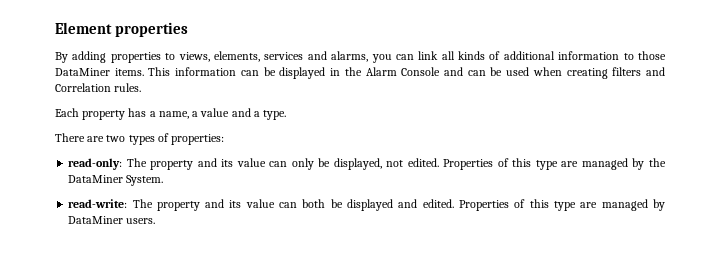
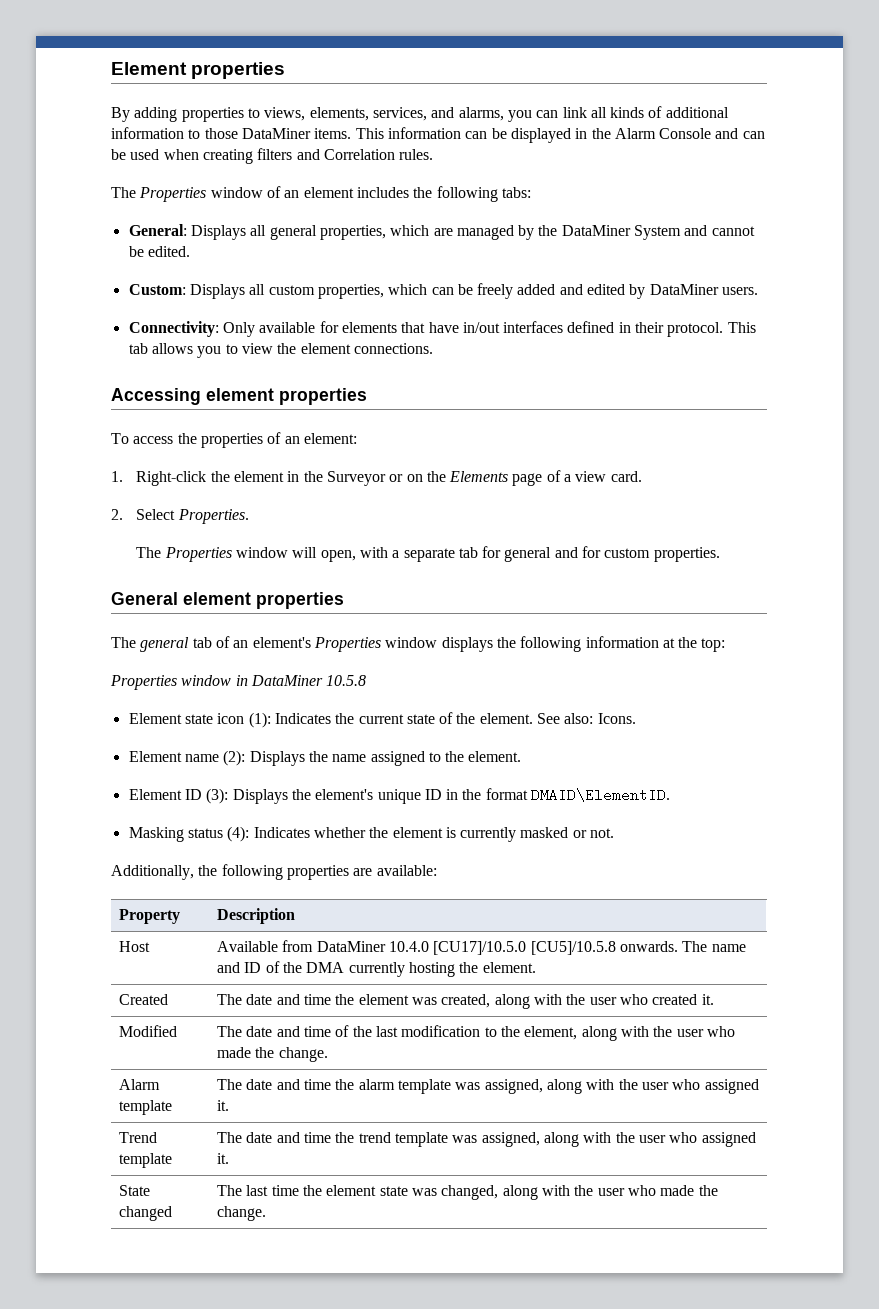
[264,52,304,60] services -> [372,107,427,121] services,
[55,108,287,120] [55,133,225,145] [68,158,558,170] Each property has a name, a value and a type. // There are two types of properties: // read-only: The property and its value can only be displayed, not edited. Properties of this type -> [111,186,531,202] [128,224,430,240] The Properties window of an element includes the following tabs: // General: Displays all general properties, which
[126,175,164,186] [68,199,665,211] [68,216,156,224] System. // read-write: The property and its value can both be displayed and edited. Properties of this type are managed by DataMiner users. -> [634,225,755,240] [128,246,190,257] [128,283,759,299] [128,321,756,337] [128,343,433,358] [111,388,367,405] [111,432,357,448] [111,470,642,486] [111,509,249,524] [136,546,720,562] [111,592,344,609] [111,636,726,652] [110,675,367,690] [128,712,636,728] [128,750,522,766] [128,788,671,804] [128,826,615,842] [111,864,437,880] [119,909,181,924] [217,908,296,924] [119,941,151,952] [217,940,746,955] [217,961,536,977] [119,994,169,1005] [217,994,714,1009] [119,1025,178,1037] [217,1025,735,1041] [217,1047,328,1062] [119,1079,161,1090] [119,1100,173,1115] [217,1079,759,1094] [217,1100,230,1111] [119,1132,158,1143] [119,1153,173,1168] [217,1132,756,1147] [217,1153,230,1164] [119,1185,151,1196] [119,1206,173,1221] [217,1185,718,1200] [217,1206,267,1221] System and cannot be edited. // Custom: Displays all custom properties, which can be freely added and edited by DataMiner users. // Connectivity: Only available for elements that have in/out interfaces defined in their protocol. This tab allows you to view the element connections. // Accessing element properties // To access the properties of an element: // 1. Right-click the element in the Surveyor or on the Elements page of a view card. // 2. Select Properties. // The Properties window will open, with a separate tab for general and for custom properties. // General element properties // The general tab of an element's Properties window displays the following information at the top: // Properties window in DataMiner 10.5.8 // Element state icon (1): Indicates the current state of the element. See also: Icons. // Element name (2): Displays the name assigned to the element. // Element ID (3): Displays the element's unique ID in the format DMAID\ElementID. // Masking status (4): Indicates whether the element is currently masked or not. // Additionally, the following properties are available: // Property | Description // Host | Available from DataMiner 10.4.0 [CU17]/10.5.0 [CU5]/10.5.8 onwards. The name and ID of the DMA currently hosting the element. // Created | The date and time the element was created, along with the user who created it. // Modified | The date and time of the last modification to the element, along with the user who made the change. // Alarm template | The date and time the alarm template was assigned, along with the user who assigned it. // Trend template | The date and time the trend template was assigned, along with the user who assigned it. // State changed | The last time the element state was changed, along with the user who made the change.

